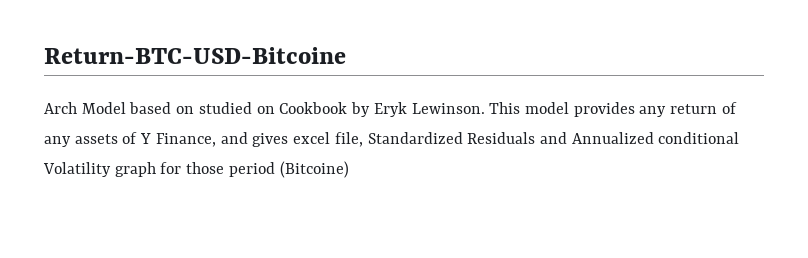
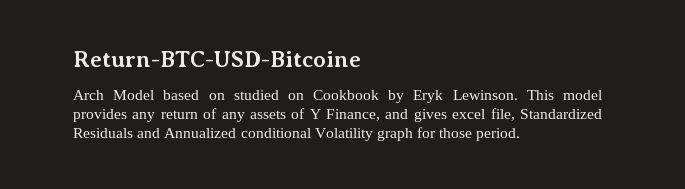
[228,161,349,178] period (Bitcoine) -> [476,128,521,141] period.

